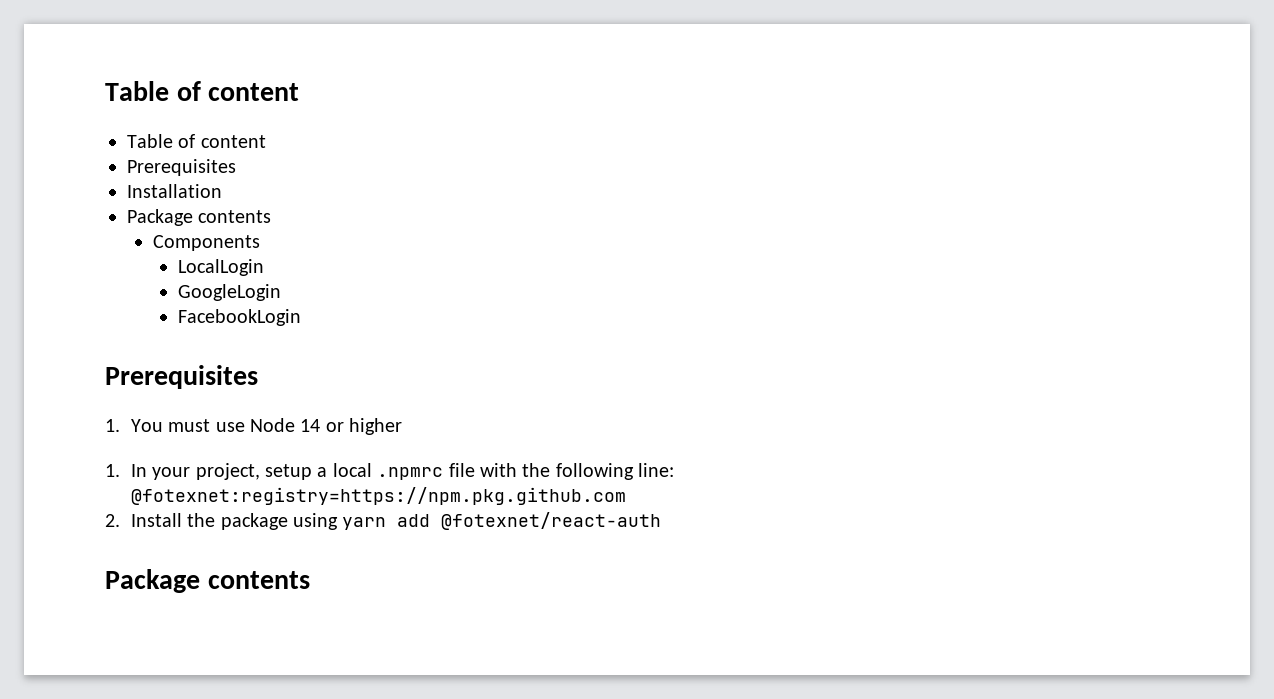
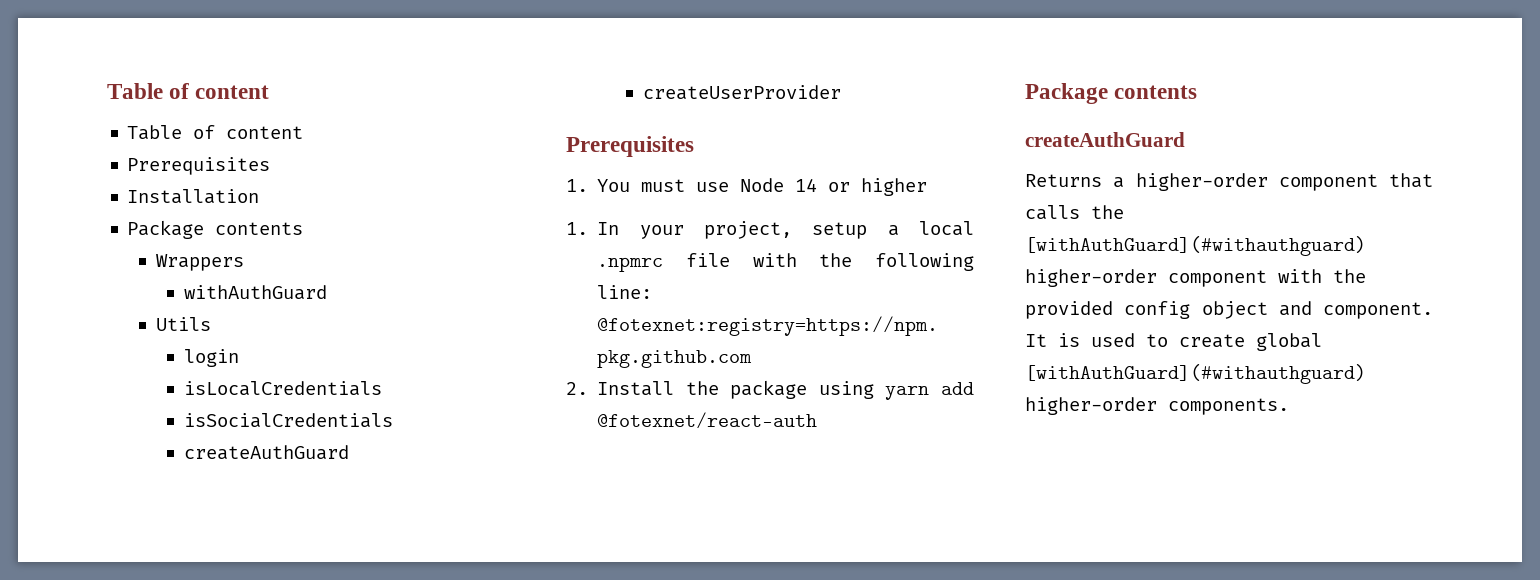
[152,235,260,251] [178,259,265,276] [178,284,282,301] [178,309,302,326] Components // LocalLogin // GoogleLogin // FacebookLogin -> [155,254,244,271] [183,285,327,300] [155,317,211,331] [183,349,239,367] [183,381,382,396] [183,413,393,428] [183,445,349,460] [642,85,841,100] Wrappers // withAuthGuard // Utils // login // isLocalCredentials // isSocialCredentials // createAuthGuard // createUserProvider
(310, 580) none -> [1025,132,1185,147] [1025,173,1433,191] [1025,205,1124,220] [1025,236,1366,256] [1025,269,1366,287] [1025,301,1433,319] [1025,333,1322,351] [1025,364,1366,384] [1025,397,1289,415] // createAuthGuard // Returns a higher-order component that calls the [withAuthGuard](#withauthguard) higher-order component with the provided config object and component. It is used to create global [withAuthGuard](#withauthguard) higher-order components.

